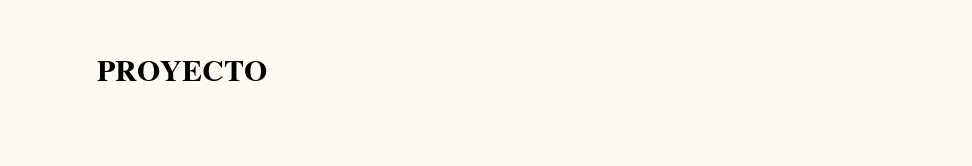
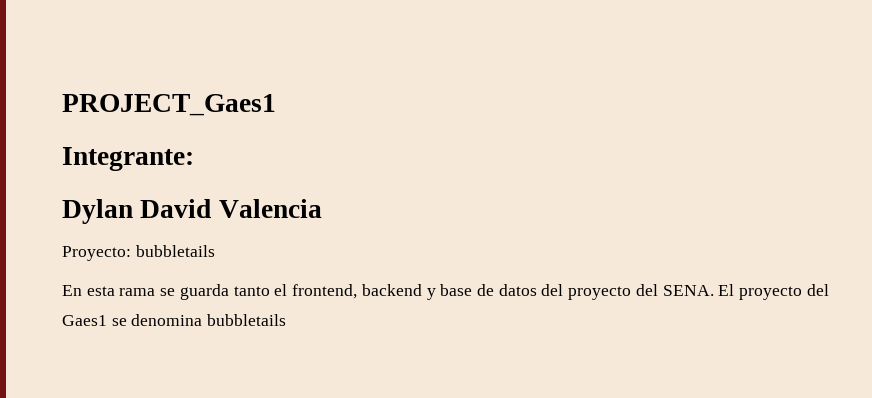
[97,61,267,81] PROYECTO -> [62,94,276,116] [62,147,194,171] [62,199,322,224] [62,245,215,261] [62,284,829,300] [62,314,287,326] PROJECT_Gaes1 // Integrante: // Dylan David Valencia // Proyecto: bubbletails // En esta rama se guarda tanto el frontend, backend y base de datos del proyecto del SENA. El proyecto del Gaes1 se denomina bubbletails

